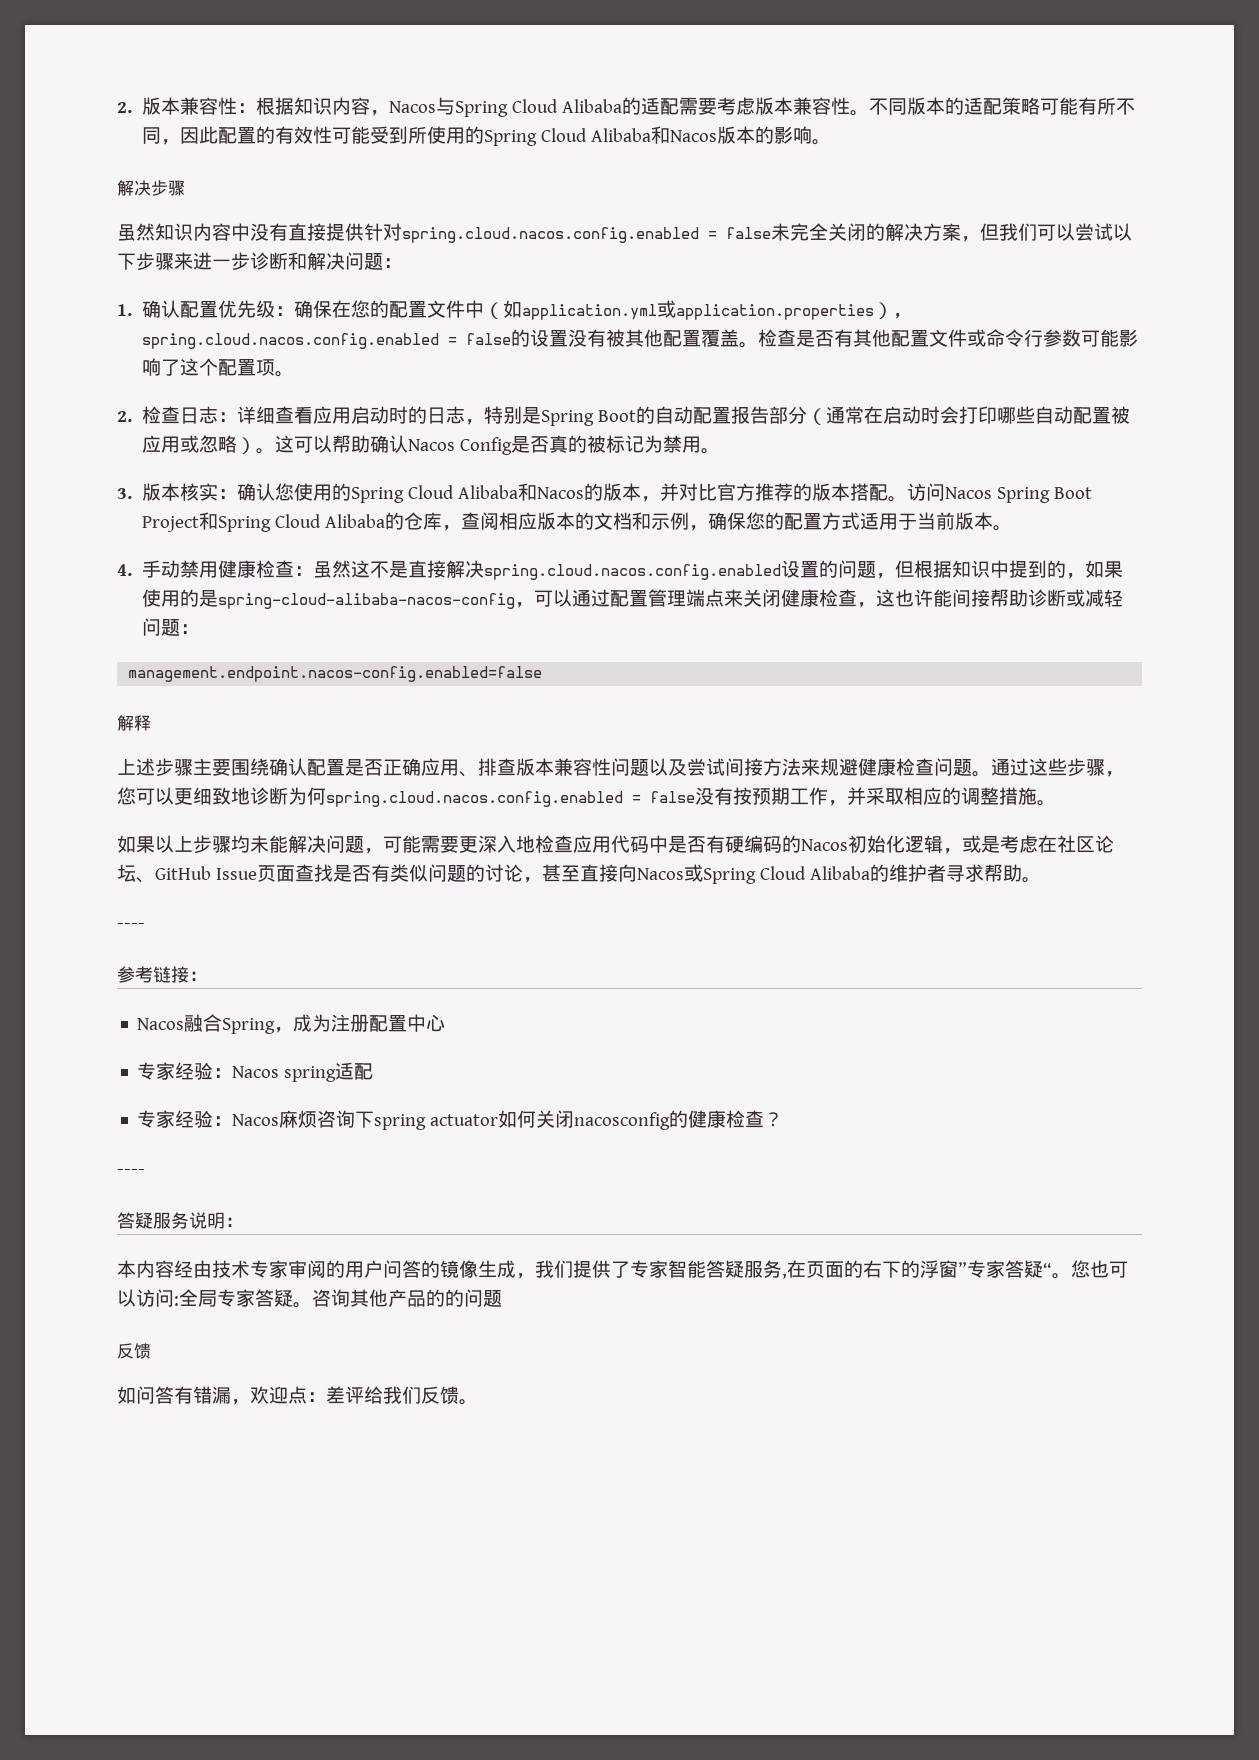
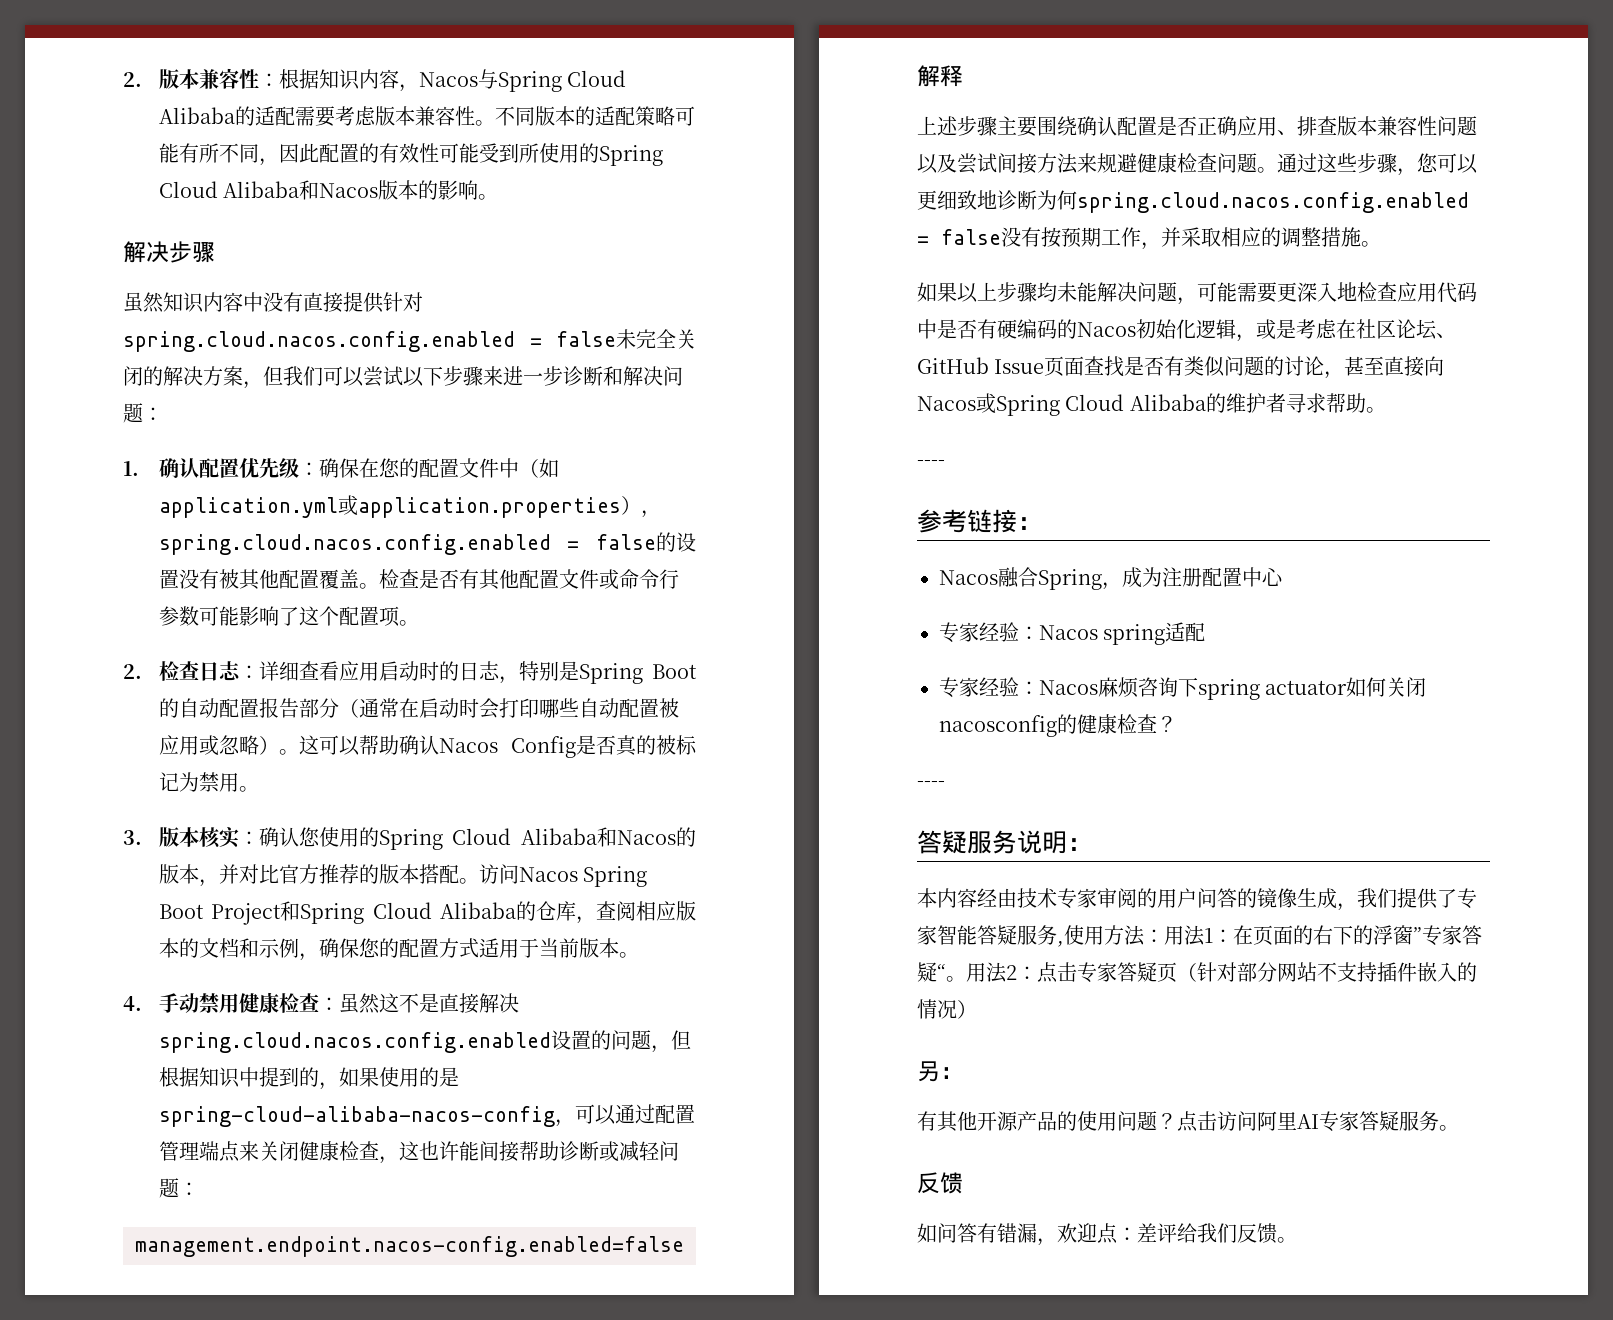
(787, 1276) none -> [1064,925,1233,946] 使用方法：用法1：
[1071,1260,1128,1278] [117,1289,502,1308] 您也可以访问:全局专家答疑。咨询其他产品的的问题 -> [966,962,1477,983] [917,999,977,1019] [917,1061,963,1082] [917,1111,1459,1132] 用法2：点击专家答疑页（针对部分网站不支持插件嵌入的情况） // 另： // 有其他开源产品的使用问题？点击访问阿里AI专家答疑服务。

